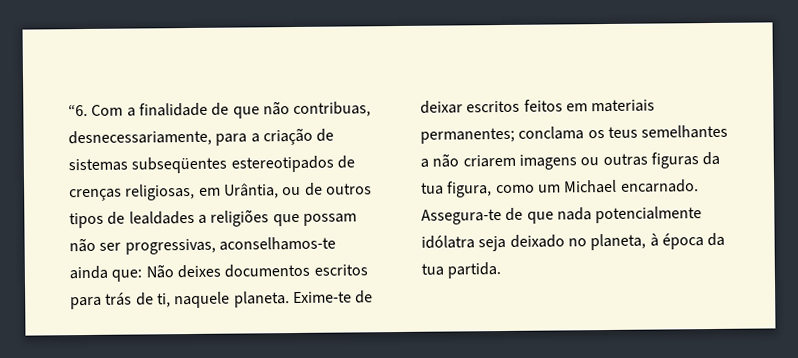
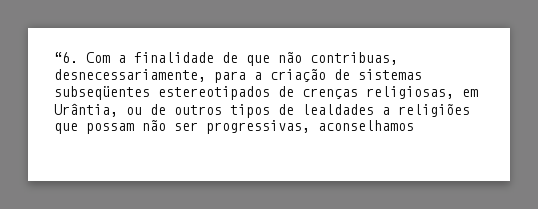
[218,236,336,251] [69,263,368,282] [70,290,374,310] [420,99,656,114] [420,124,729,144] [420,151,721,170] [421,179,699,198] [421,206,703,225] [421,232,726,252] [421,262,502,279] aconselhamos-te ainda que: Não deixes documentos escritos para trás de ti, naquele planeta. Exime-te de deixar escritos feitos em materiais permanentes; conclama os teus semelhantes a não criarem imagens ou outras figuras da tua figura, como um Michael encarnado. Assegura-te de que nada potencialmente idólatra seja deixado no planeta, à época da tua partida. -> [318,120,414,131] aconselhamos

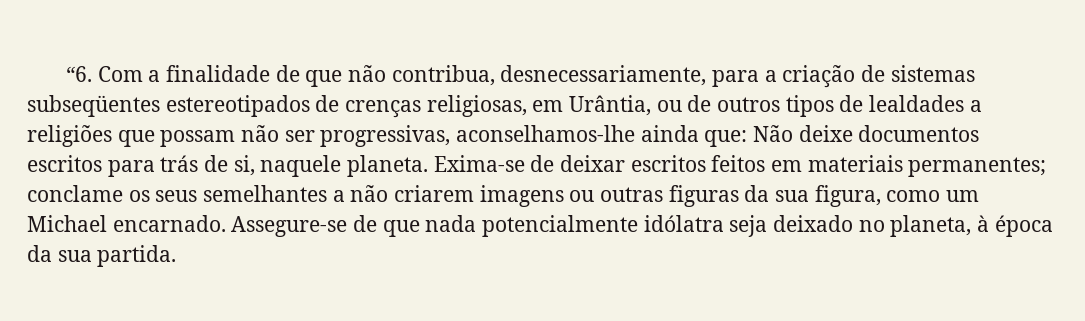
[310,52,398,65] contribuas, -> [391,65,495,86] contribua,
[318,120,414,131] aconselhamos -> [456,125,980,147] [27,155,1047,177] [27,185,980,207] [27,215,1053,237] [27,245,177,267] aconselhamos-lhe ainda que: Não deixe documentos escritos para trás de si, naquele planeta. Exima-se de deixar escritos feitos em materiais permanentes; conclame os seus semelhantes a não criarem imagens ou outras figuras da sua figura, como um Michael encarnado. Assegure-se de que nada potencialmente idólatra seja deixado no planeta, à época da sua partida.

